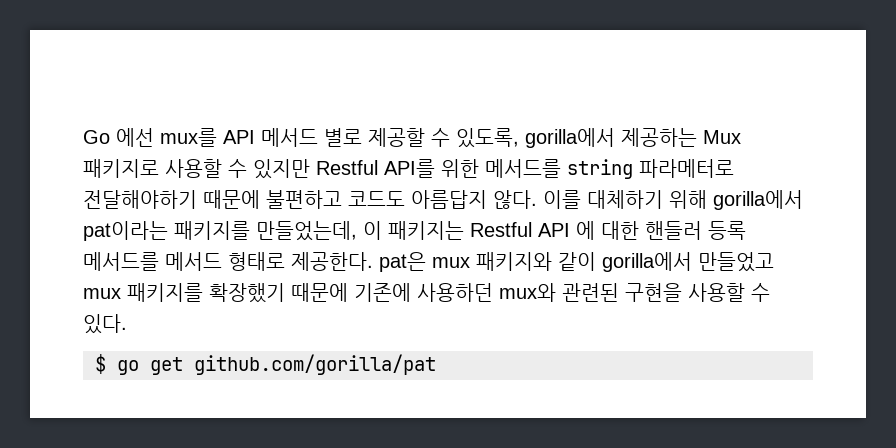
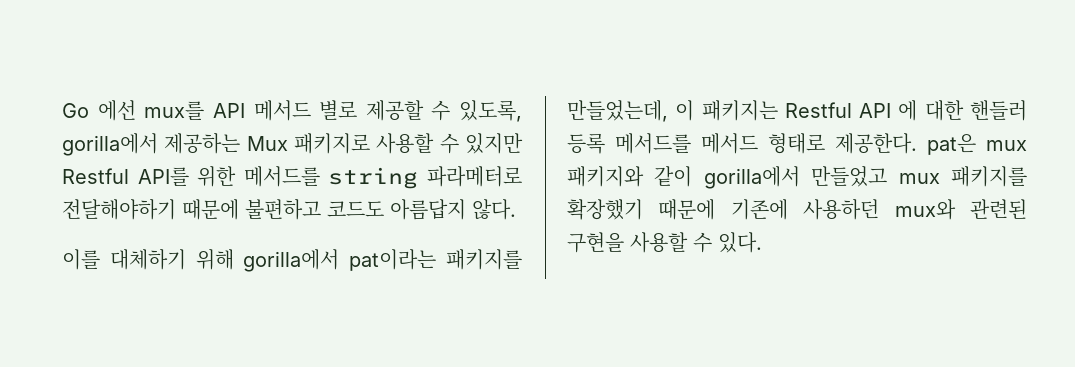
(537, 199) none -> (516, 209) //
[95,354,436,375] // $ go get github.com/gorilla/pat -> (762, 242) none

